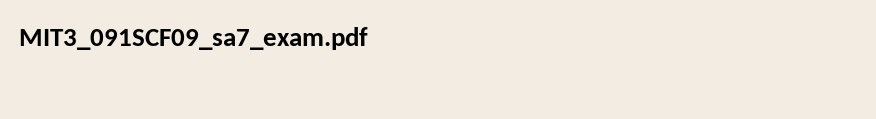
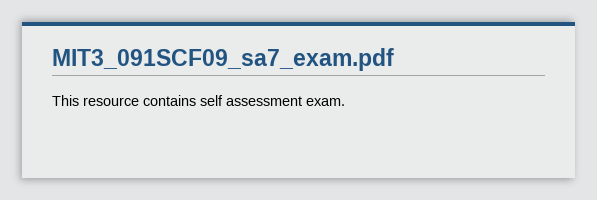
(368, 38) none -> [52,95,345,106] // This resource contains self assessment exam.

